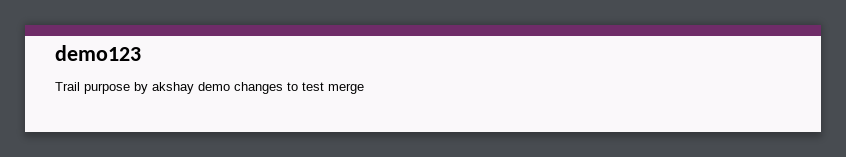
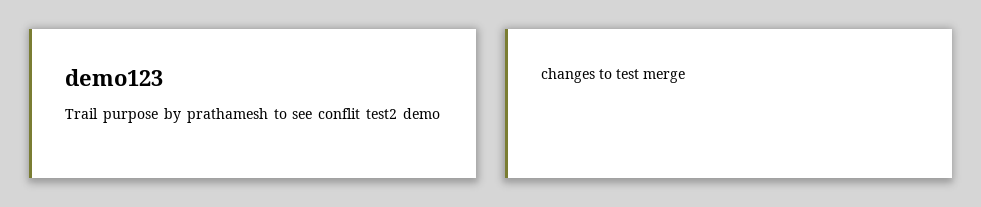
[152,82,194,94] akshay -> [186,108,398,123] prathamesh to see conflit test2

